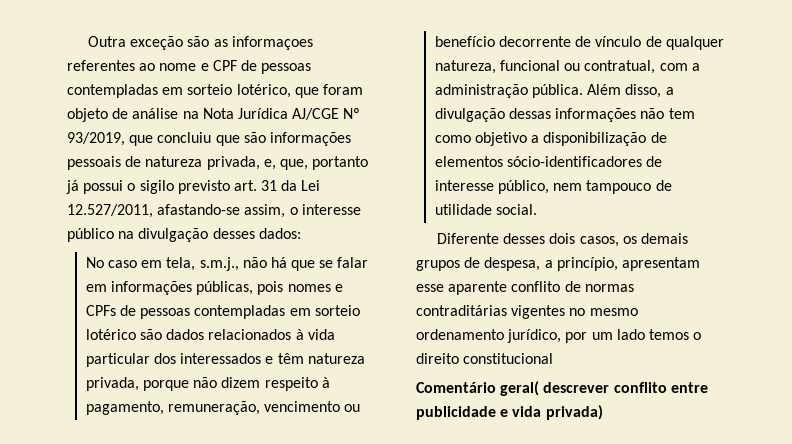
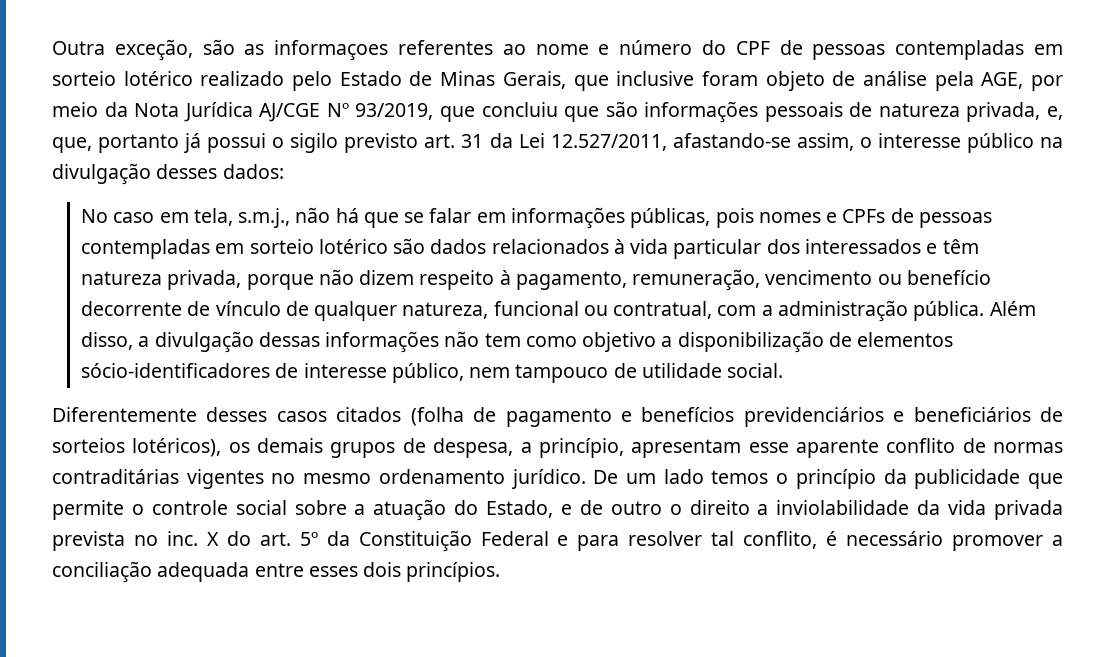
[130,36,184,50] exceção -> [114,39,193,61] exceção,
(209, 67) none -> [619,40,726,55] número do
[236,84,363,98] [67,108,199,122] lotérico, que foram objeto de análise na -> [123,71,1063,91] [52,102,128,117] lotérico realizado pelo Estado de Minas Gerais, que inclusive foram objeto de análise pela AGE, por meio da
[436,233,619,247] Diferente desses dois casos, -> [52,407,1063,427] [52,438,222,457] Diferentemente desses casos citados (folha de pagamento e benefícios previdenciários e beneficiários de sorteios lotéricos),
[507,329,588,343] jurídico, por -> [510,469,619,489] jurídico. De
[416,353,554,364] [416,381,708,396] [416,405,603,420] direito constitucional // Comentário geral( descrever conflito entre publicidade e vida privada) -> [795,469,1063,489] [52,499,1064,521] [52,530,1064,552] [52,561,501,583] princípio da publicidade que permite o controle social sobre a atuação do Estado, e de outro o direito a inviolabilidade da vida privada prevista no inc. X do art. 5º da Constituição Federal e para resolver tal conflito, é necessário promover a conciliação adequada entre esses dois princípios.

